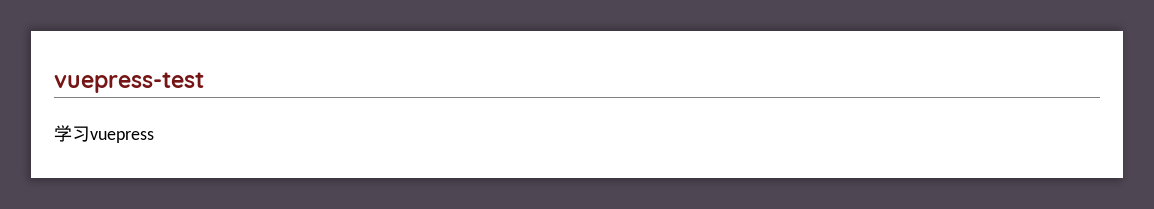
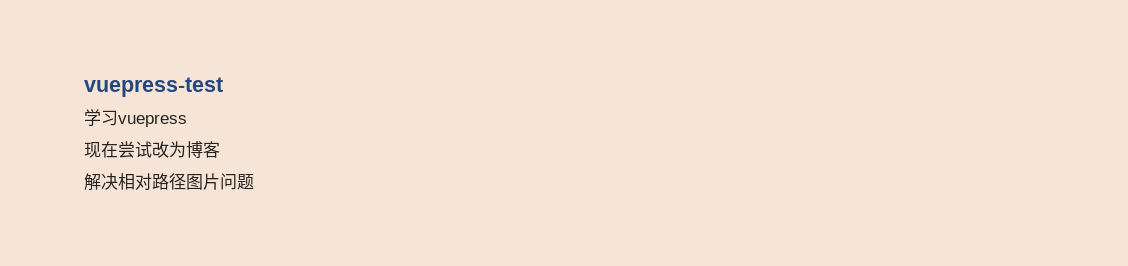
(154, 137) none -> [84,141,220,158] [84,173,254,191] // 现在尝试改为博客 // 解决相对路径图片问题

